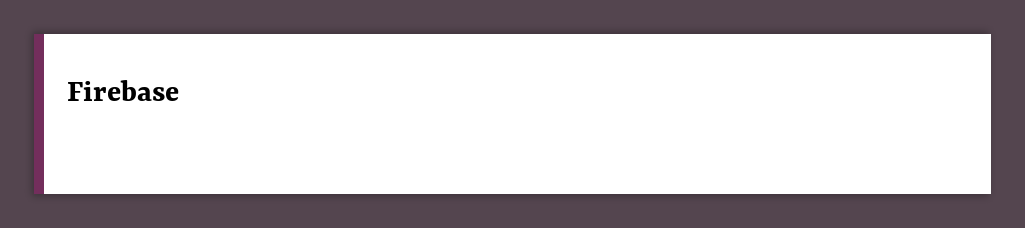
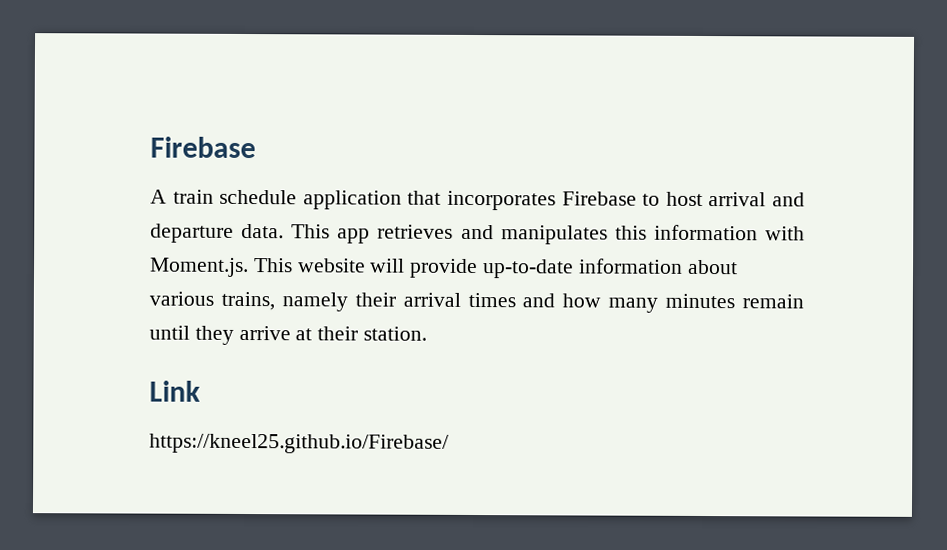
[67,80,179,101] Firebase -> [150,136,256,159] [150,189,805,211] [150,223,805,245] [149,257,738,279] [149,291,804,313] [149,325,428,345] [149,380,201,402] [149,433,449,454] Firebase // A train schedule application that incorporates Firebase to host arrival and departure data. This app retrieves and manipulates this information with Moment.js. This website will provide up-to-date information about various trains, namely their arrival times and how many minutes remain until they arrive at their station. // Link // https://kneel25.github.io/Firebase/

